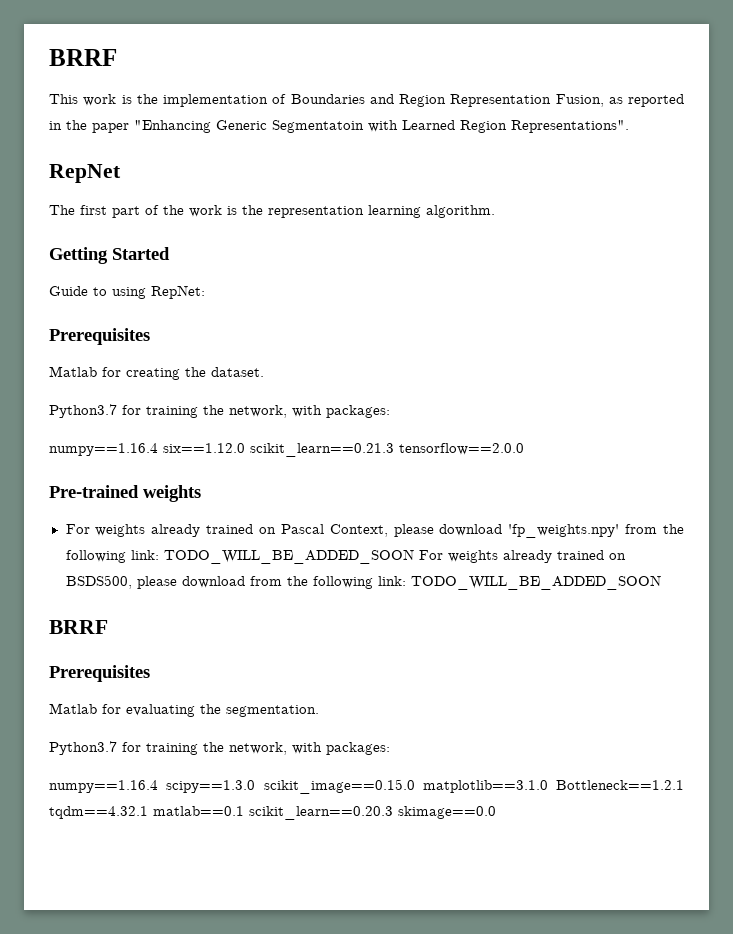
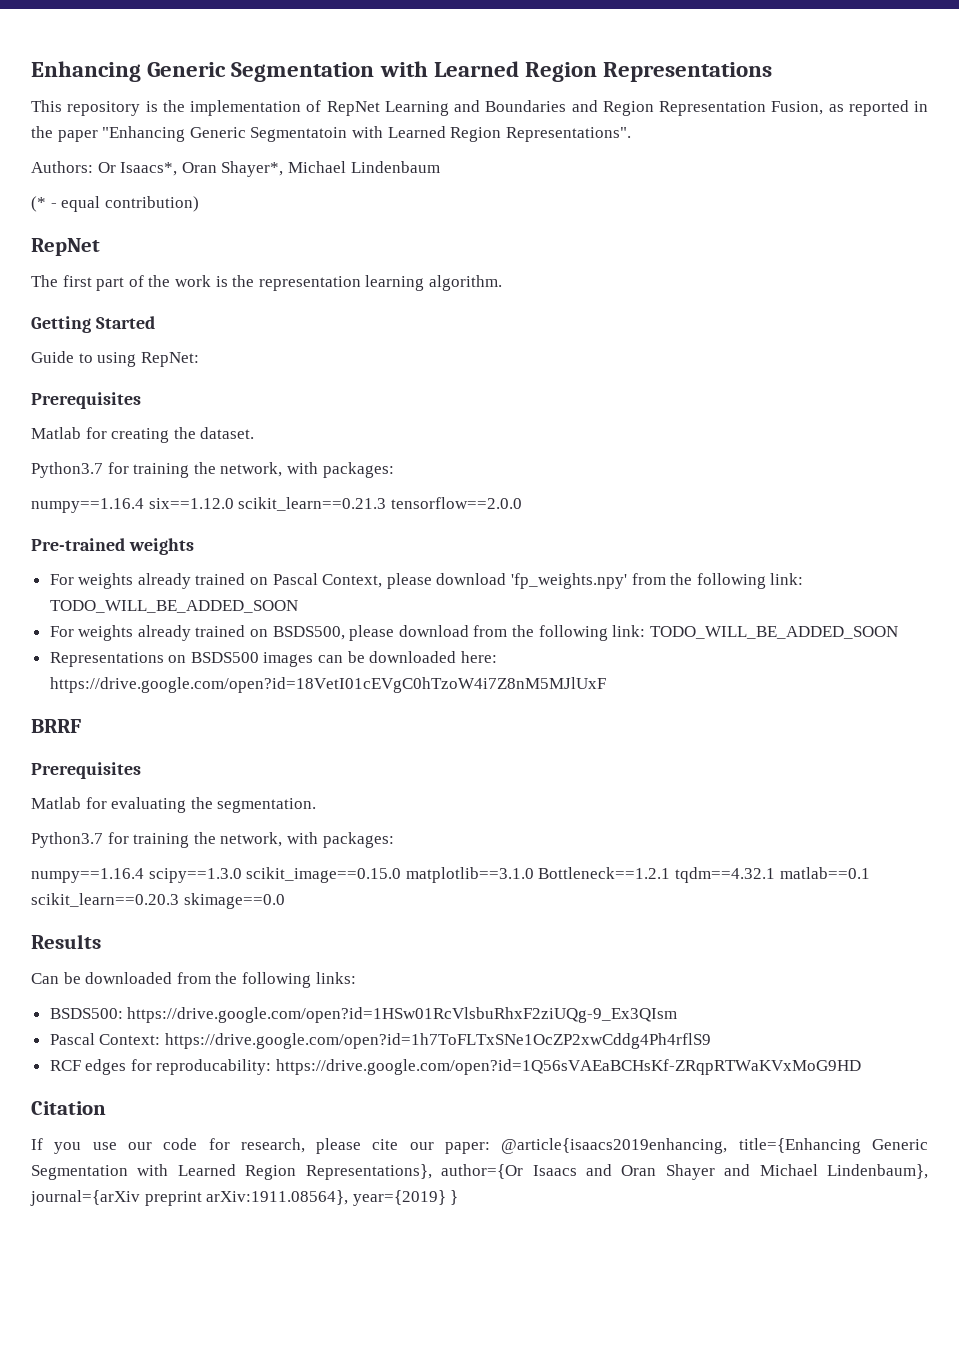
[49,49,117,66] BRRF -> [31,61,773,82] Enhancing Generic Segmentation with Learned Region Representations
[83,94,117,106] work -> [67,101,141,116] repository
(287, 99) none -> [326,100,480,116] RepNet Learning and
(629, 126) none -> [31,161,440,177] [31,196,199,212] // Authors: Or Isaacs*, Oran Shayer*, Michael Lindenbaum // (* - equal contribution)
(414, 556) none -> (298, 606) //
(661, 582) none -> [49,651,497,667] [49,677,606,693] // Representations on BSDS500 images can be downloaded here: https://drive.google.com/open?id=18VetI01cEVgC0hTzoW4i7Z8nM5MJlUxF
(496, 812) none -> [31,934,101,949] [31,972,356,988] [49,1007,678,1023] [49,1033,711,1049] [49,1059,862,1075] [31,1101,106,1115] [31,1138,928,1154] [31,1164,928,1180] [30,1190,459,1206] // Results // Can be downloaded from the following links: // BSDS500: https://drive.google.com/open?id=1HSw01RcVlsbuRhxF2ziUQg-9_Ex3QIsm // Pascal Context: https://drive.google.com/open?id=1h7ToFLTxSNe1OcZP2xwCddg4Ph4rflS9 // RCF edges for reproducability: https://drive.google.com/open?id=1Q56sVAEaBCHsKf-ZRqpRTWaKVxMoG9HD // Citation // If you use our code for research, please cite our paper: @article{isaacs2019enhancing, title={Enhancing Generic Segmentation with Learned Region Representations}, author={Or Isaacs and Oran Shayer and Michael Lindenbaum}, journal={arXiv preprint arXiv:1911.08564}, year={2019} }

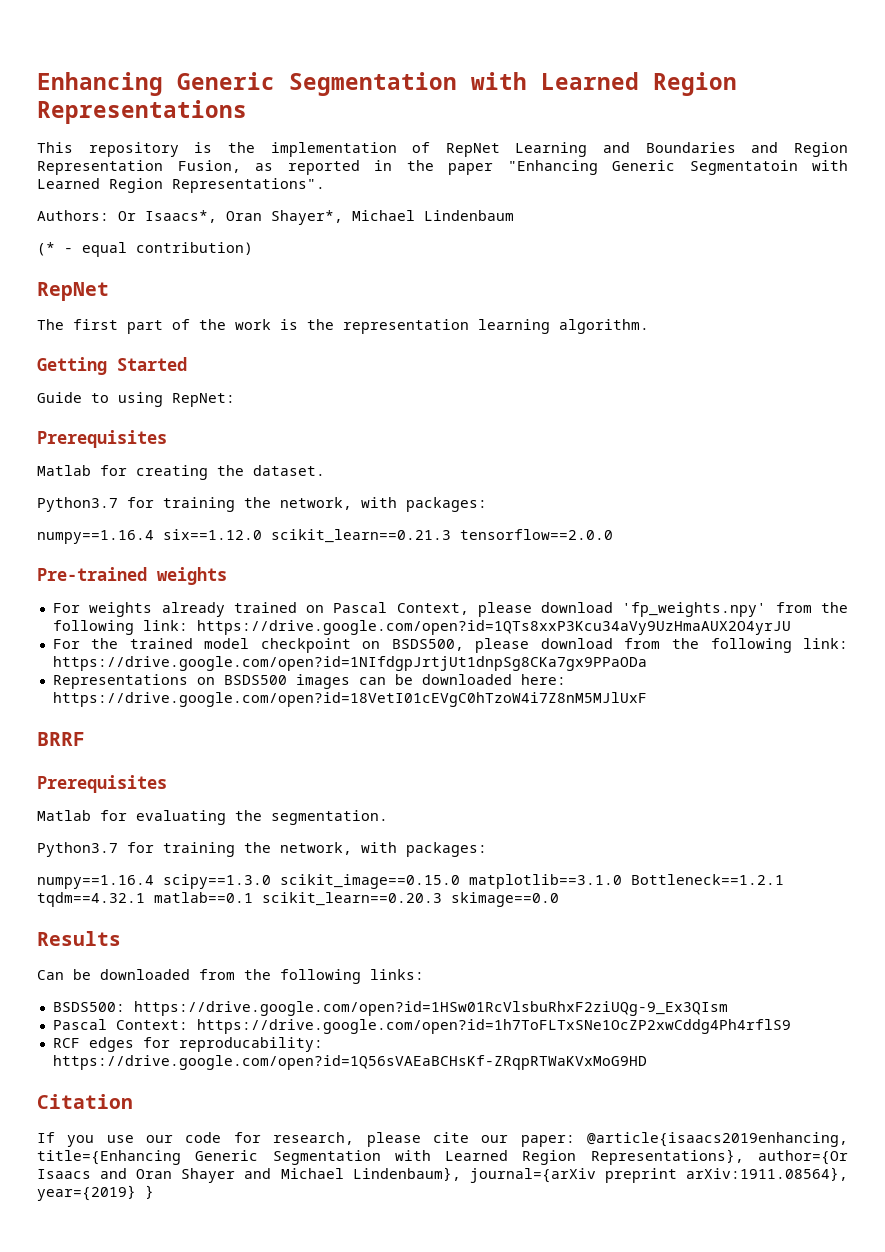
[49,600,298,613] [49,625,246,641] TODO_WILL_BE_ADDED_SOON // For weights already trained -> [196,620,791,635] [52,638,351,653] https://drive.google.com/open?id=1QTs8xxP3Kcu34aVy9UzHmaAUX2O4yrJU // For the trained model checkpoint
[649,626,898,639] TODO_WILL_BE_ADDED_SOON -> [52,656,647,671] https://drive.google.com/open?id=1NIfdgpJrtjUt1dnpSg8CKa7gx9PPaODa

